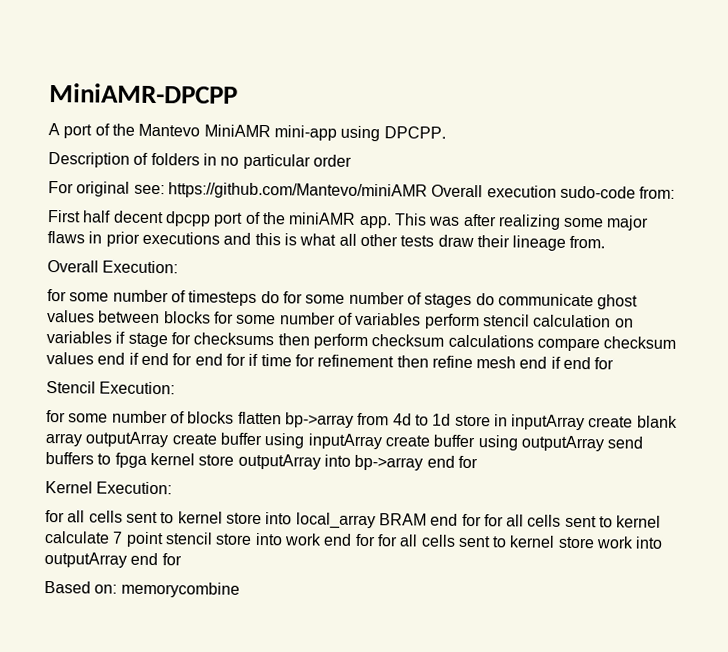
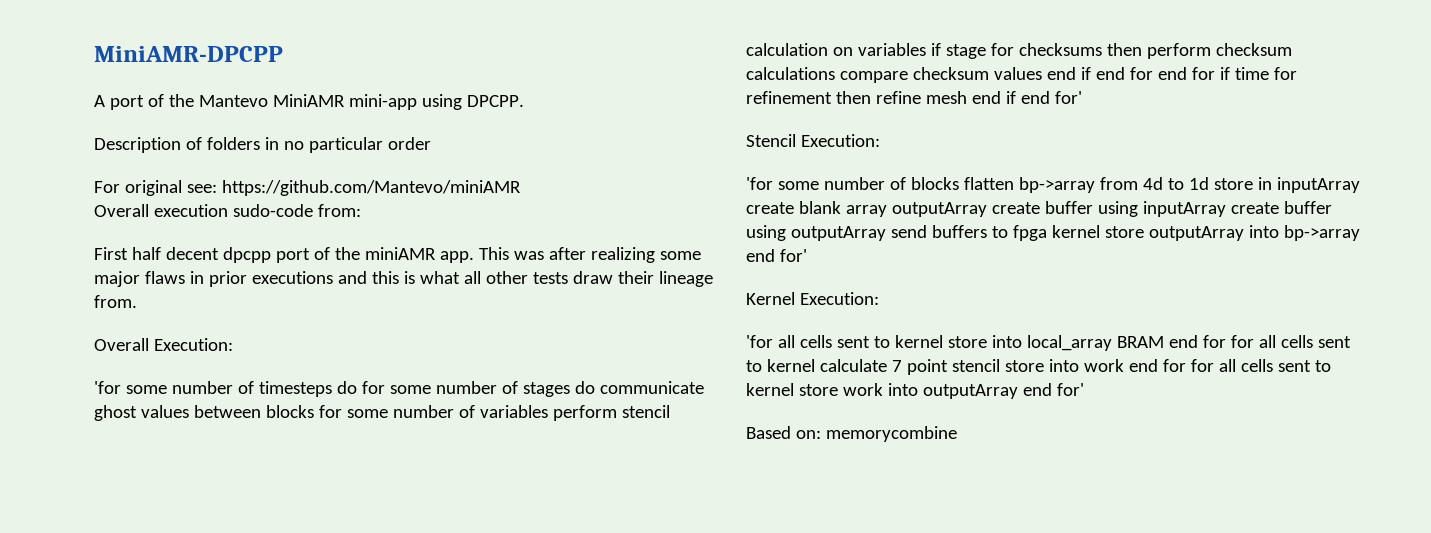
(428, 191) none -> (521, 188) //
[47,289,67,302] for -> [94,381,121,394] 'for
[594,357,615,370] for -> [1054,91,1082,104] for'
[46,410,66,423] for -> [746,177,773,190] 'for
[457,455,478,469] for -> [779,249,807,262] for'
[45,510,65,523] for -> [746,335,773,348] 'for
[161,553,182,566] for -> [1056,383,1084,396] for'

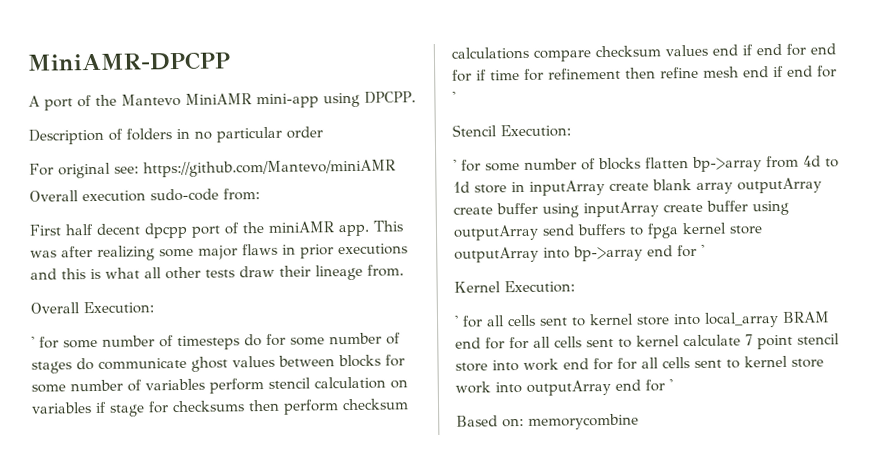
[94,381,121,394] 'for -> [31,336,59,349] ' for
[1054,91,1082,104] for' -> [817,65,837,78] [452,91,456,103] for '
[746,177,773,190] 'for -> [453,159,481,172] ' for
[779,249,807,262] for' -> [677,244,705,258] for '
[746,335,773,348] 'for -> [454,315,483,328] ' for
[1056,383,1084,396] for' -> [645,379,673,392] for '

